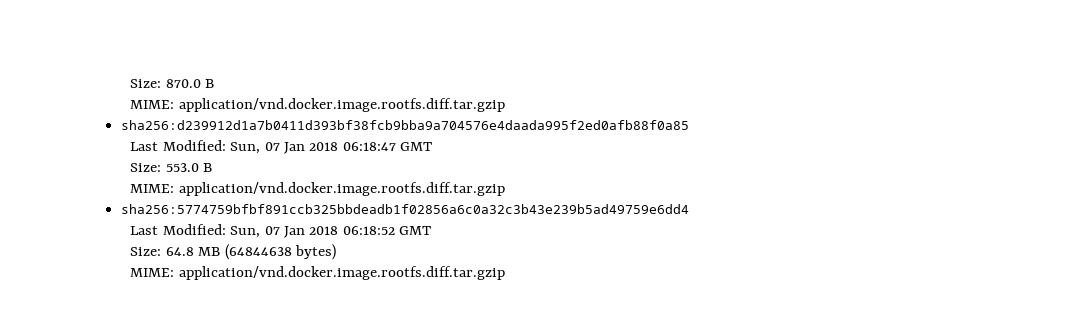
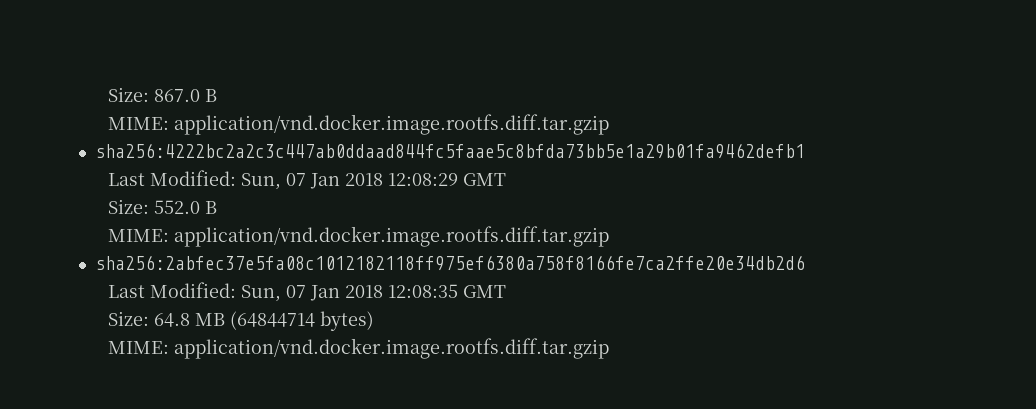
[130,79,215,88] [130,98,505,112] [121,120,690,130] [130,140,433,154] [130,163,213,172] [130,182,505,196] [121,204,690,214] [130,224,395,238] Size: 870.0 B // MIME: application/vnd.docker.image.rootfs.diff.tar.gzip // sha256:d239912d1a7b0411d393bf38fcb9bba9a704576e4daada995f2ed0afb88f0a85 // Last Modified: Sun, 07 Jan 2018 06:18:47 GMT // Size: 553.0 B // MIME: application/vnd.docker.image.rootfs.diff.tar.gzip // sha256:5774759bfbf891ccb325bbdeadb1f02856a6c0a32c3b43e239b5ad49759e6dd4 // Last Modified: Sun, 07 Jan 2018 06:18:52 -> [107,87,217,102] [107,114,609,135] [95,143,806,159] [107,170,506,190] [107,199,217,214] [107,226,609,247] [95,255,806,271] [107,282,458,302] Size: 867.0 B // MIME: application/vnd.docker.image.rootfs.diff.tar.gzip // sha256:4222bc2a2c3c447ab0ddaad844fc5faae5c8bfda73bb5e1a29b01fa9462defb1 // Last Modified: Sun, 07 Jan 2018 12:08:29 GMT // Size: 552.0 B // MIME: application/vnd.docker.image.rootfs.diff.tar.gzip // sha256:2abfec37e5fa08c1012182118ff975ef6380a758f8166fe7ca2ffe20e34db2d6 // Last Modified: Sun, 07 Jan 2018 12:08:35
[224,244,292,260] (64844638 -> [229,311,315,330] (64844714

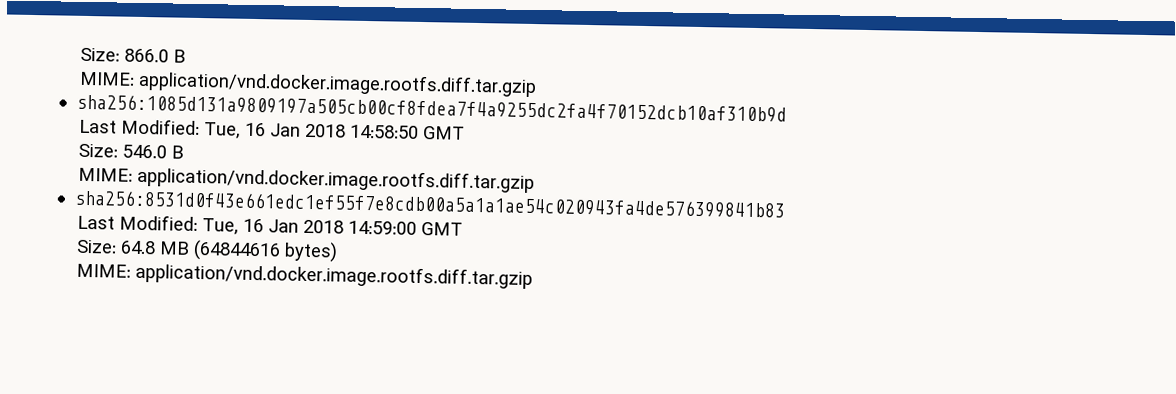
[107,87,217,102] [107,114,609,135] [95,143,806,159] [107,170,506,190] [107,199,217,214] [107,226,609,247] [95,255,806,271] [107,282,458,302] Size: 867.0 B // MIME: application/vnd.docker.image.rootfs.diff.tar.gzip // sha256:4222bc2a2c3c447ab0ddaad844fc5faae5c8bfda73bb5e1a29b01fa9462defb1 // Last Modified: Sun, 07 Jan 2018 12:08:29 GMT // Size: 552.0 B // MIME: application/vnd.docker.image.rootfs.diff.tar.gzip // sha256:2abfec37e5fa08c1012182118ff975ef6380a758f8166fe7ca2ffe20e34db2d6 // Last Modified: Sun, 07 Jan 2018 12:08:35 -> [80,47,187,63] [79,70,538,98] [75,93,787,123] [79,118,466,140] [78,143,185,159] [78,166,536,194] [73,189,785,219] [77,214,418,235] Size: 866.0 B // MIME: application/vnd.docker.image.rootfs.diff.tar.gzip // sha256:1085d131a9809197a505cb00cf8fdea7f4a9255dc2fa4f70152dcb10af310b9d // Last Modified: Tue, 16 Jan 2018 14:58:50 GMT // Size: 546.0 B // MIME: application/vnd.docker.image.rootfs.diff.tar.gzip // sha256:8531d0f43e661edc1ef55f7e8cdb00a5a1a1ae54c020943fa4de576399841b83 // Last Modified: Tue, 16 Jan 2018 14:59:00
[229,311,315,330] (64844714 -> [193,239,282,262] (64844616

